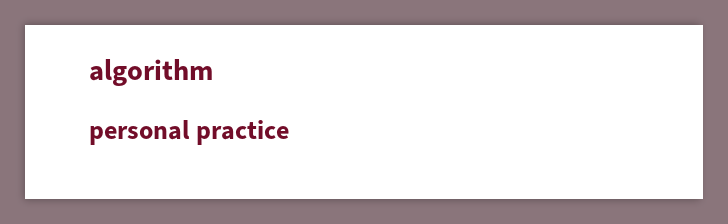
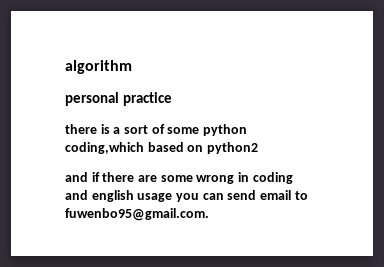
(290, 132) none -> [65,124,247,136] [65,142,258,154] [65,172,293,184] [65,190,308,202] [65,208,209,221] // there is a sort of some python coding,which based on python2 // and if there are some wrong in coding and english usage you can send email to fuwenbo95@gmail.com.

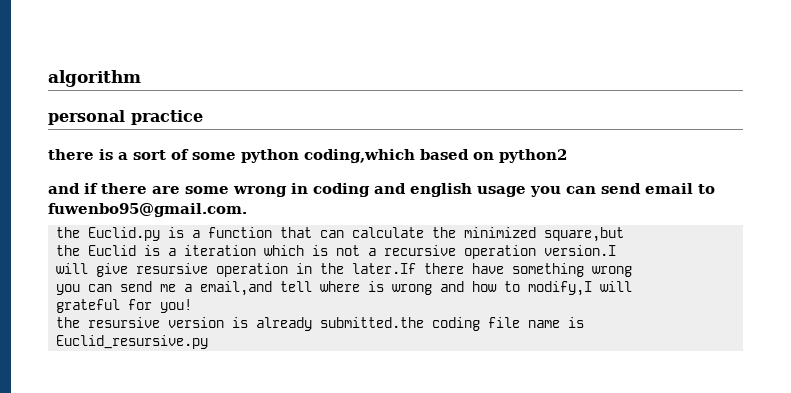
(209, 214) none -> [56,227,625,242] [56,245,617,259] [56,263,633,277] [56,281,633,296] [56,299,193,313] [56,317,585,331] [56,335,209,349] // the Euclid.py is a function that can calculate the minimized square,but // the Euclid is a iteration which is not a recursive operation version.I // will give resursive operation in the later.If there have something wrong // you can send me a email,and tell where is wrong and how to modify,I will // grateful for you! // the resursive version is already submitted.the coding file name is Euclid_resursive.py

